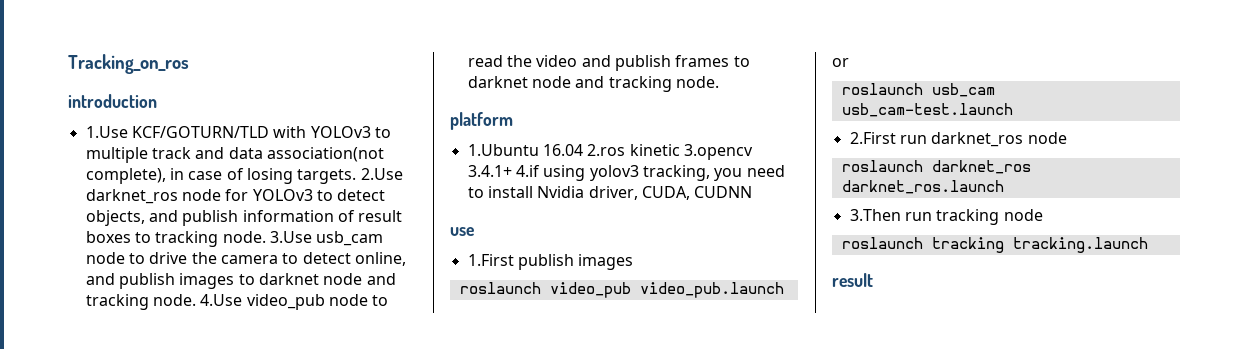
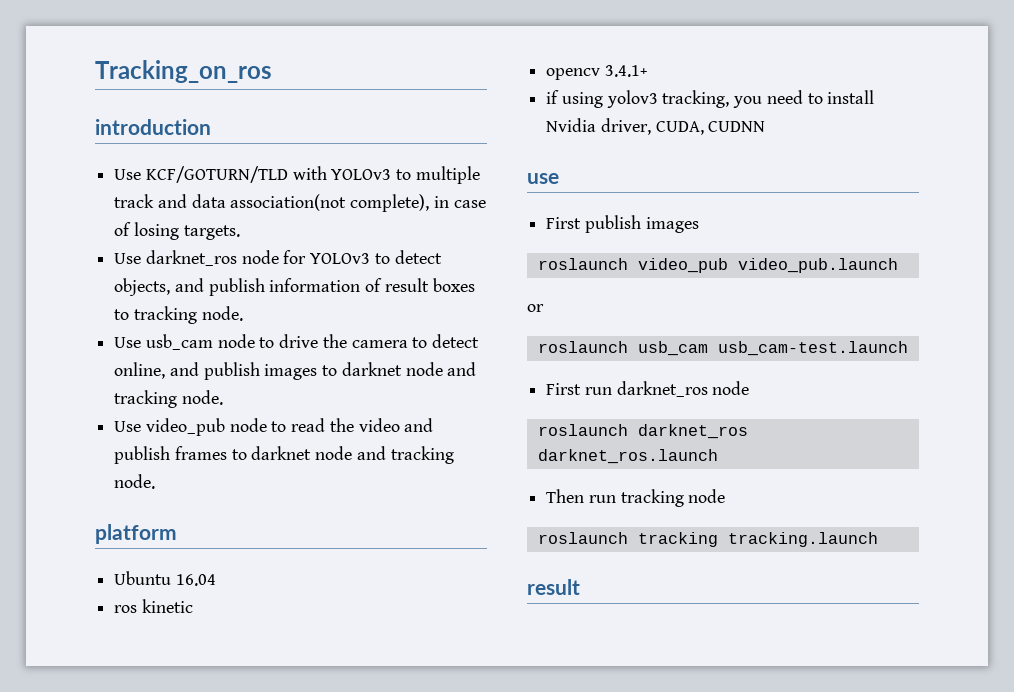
[85,126,128,138] 1.Use -> [114,169,142,180] Use
[360,168,403,180] 2.Use -> [114,253,142,264] // Use
[269,231,312,243] 3.Use -> [114,337,142,348] // Use
[200,294,243,306] 4.Use -> [114,421,142,432] // Use
[467,144,539,156] 1.Ubuntu -> [114,571,172,585] Ubuntu
[587,144,626,156] 2.ros -> [114,605,138,613] // ros
[683,144,753,160] 3.opencv -> [546,68,601,80] // opencv
[515,165,540,177] 4.if -> [546,90,560,104] // if
[467,254,514,266] 1.First -> [546,217,582,229] First
[849,132,896,144] 2.First -> [546,383,582,395] First
[849,209,901,221] 3.Then -> [546,489,585,503] Then

